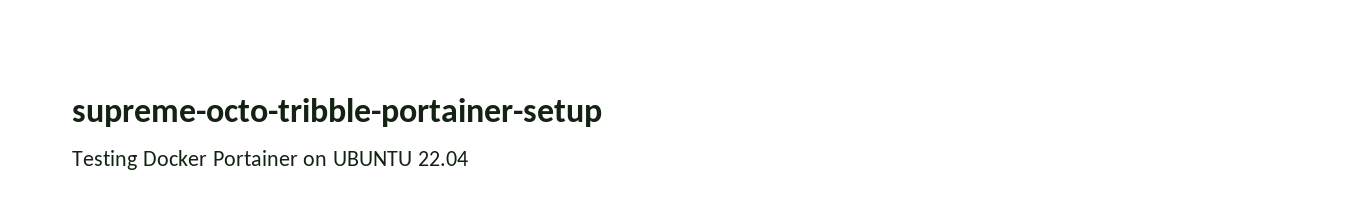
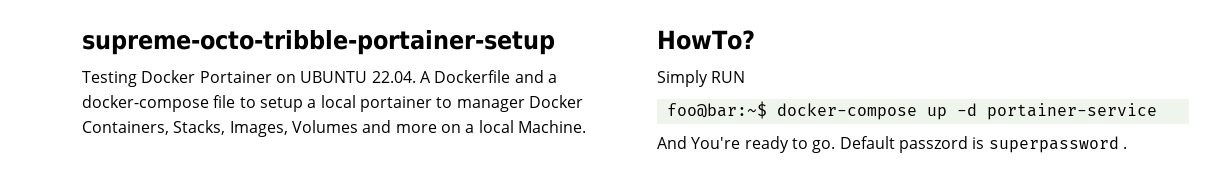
[418,151,469,166] 22.04 -> [371,70,557,83] [82,95,583,112] [82,120,586,137] [657,30,755,50] [657,70,746,87] [666,101,1157,120] [657,136,1127,153] 22.04. A Dockerfile and a docker-compose file to setup a local portainer to manager Docker Containers, Stacks, Images, Volumes and more on a local Machine. // HowTo? // Simply RUN // foo@bar:~$ docker-compose up -d portainer-service // And You're ready to go. Default passzord is superpassword .

